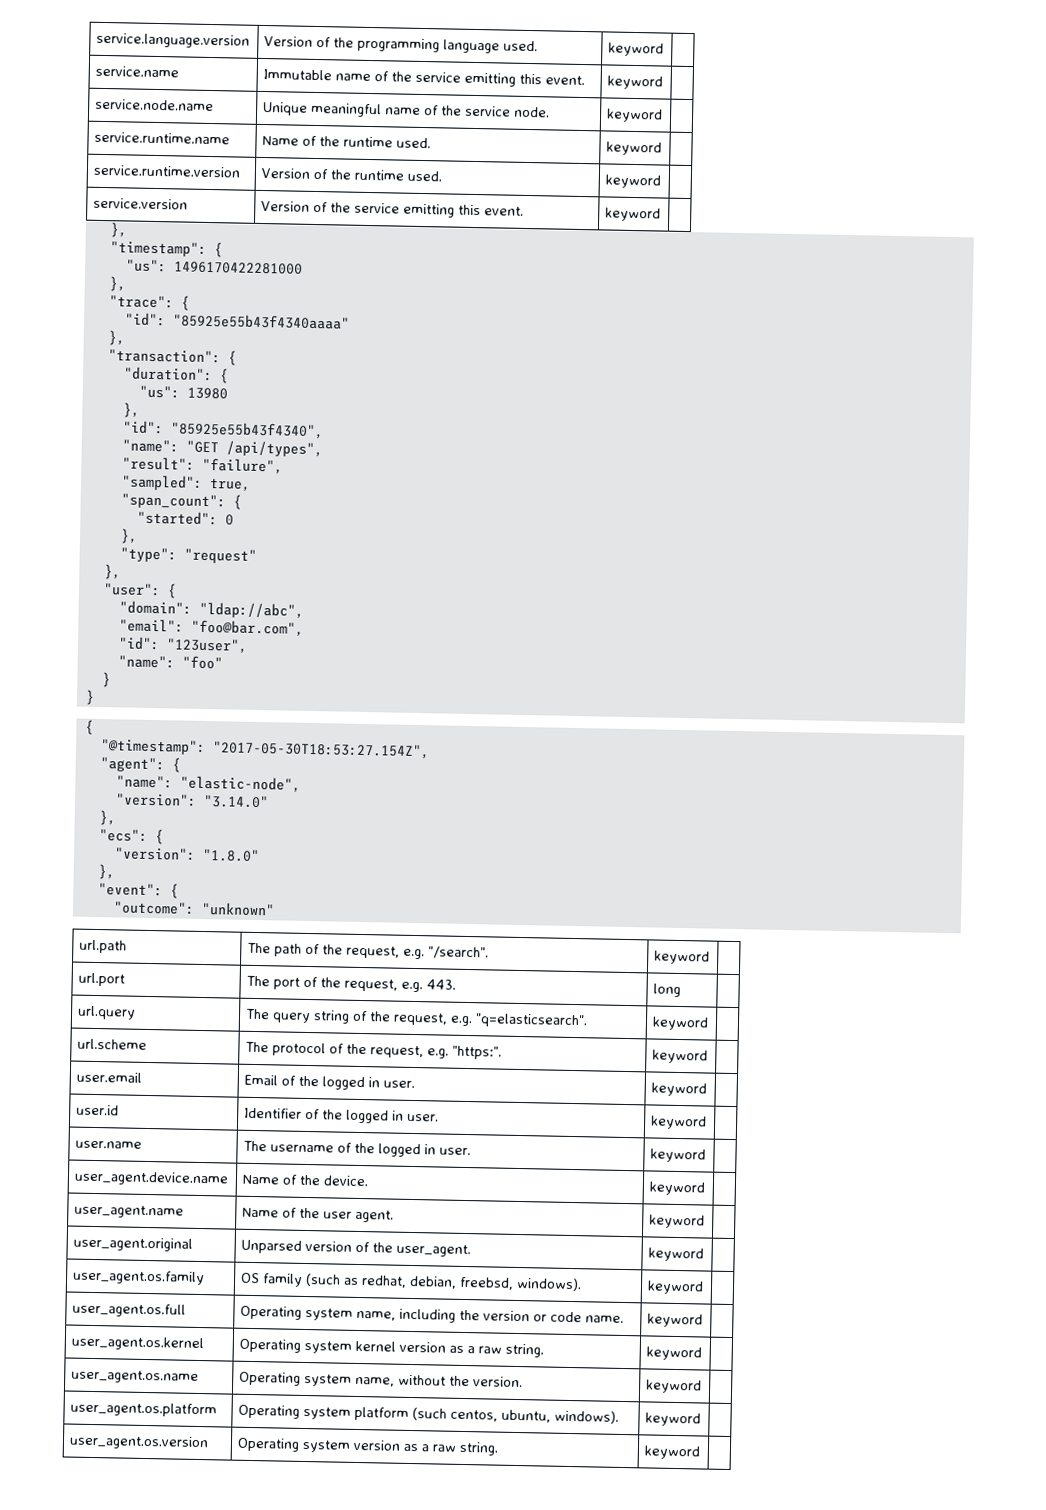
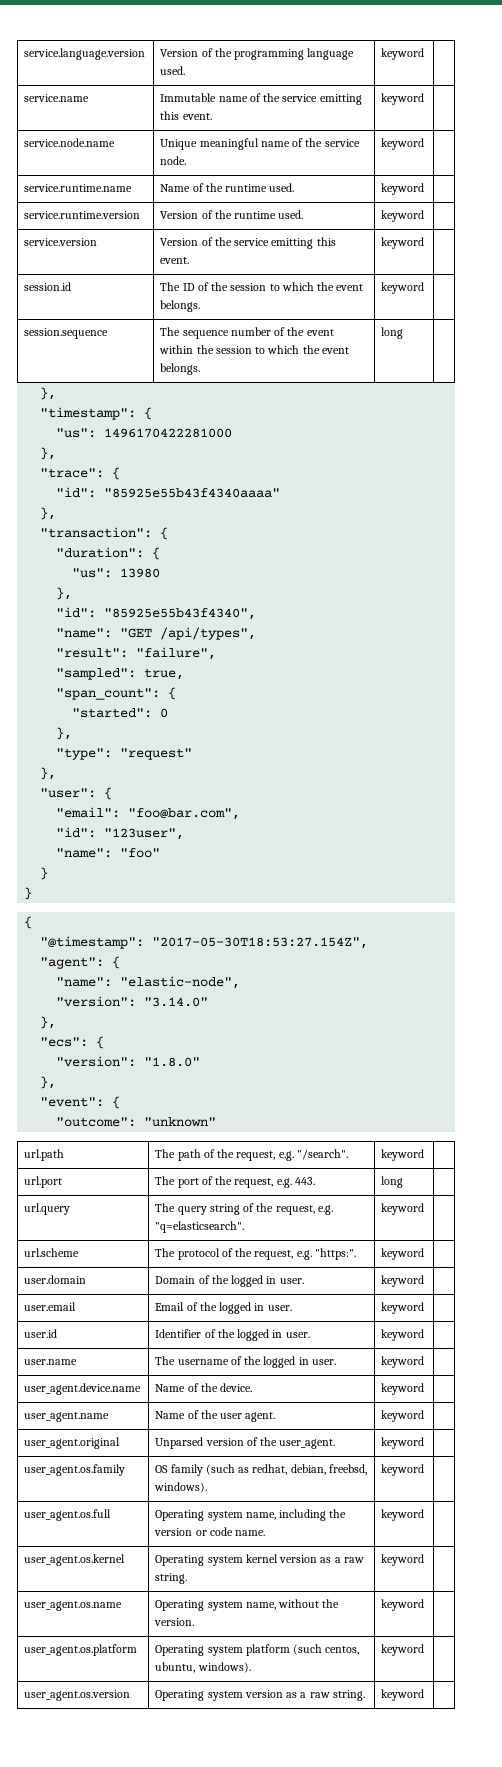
(662, 214) none -> [24,282,72,291] [160,282,364,291] [160,300,201,312] [381,282,425,294] [24,328,109,339] [160,327,334,339] [159,345,349,354] [160,363,201,375] [381,327,404,339] // session.id | The ID of the session to which the event belongs. | keyword | // session.sequence | The sequence number of the event within the session to which the event belongs. | long |
[118,600,304,619] // "domain": "ldap://abc", -> (113, 793) none
(709, 1056) none -> [24,1275,87,1284] [155,1275,304,1287] [381,1275,425,1287] // user.domain | Domain of the logged in user. | keyword |

